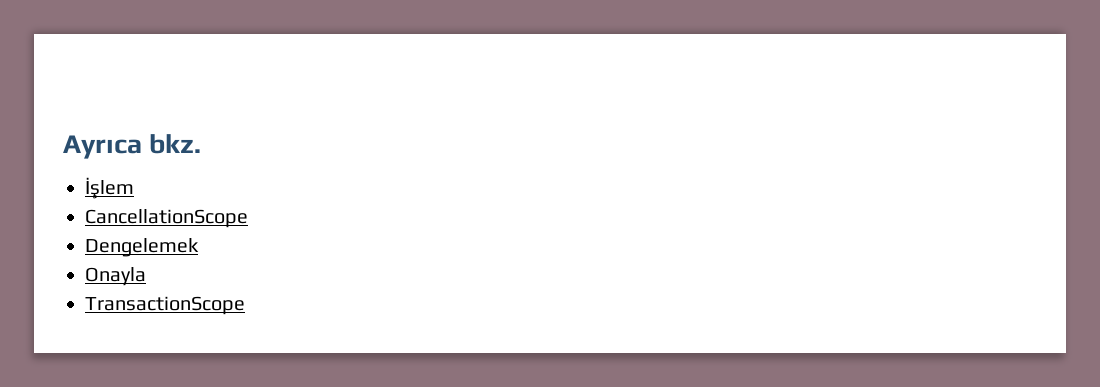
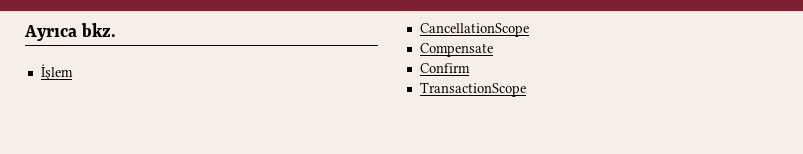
[85,238,199,257] [85,267,146,286] Dengelemek // Onayla -> [419,43,493,57] [419,63,470,73] Compensate // Confirm

